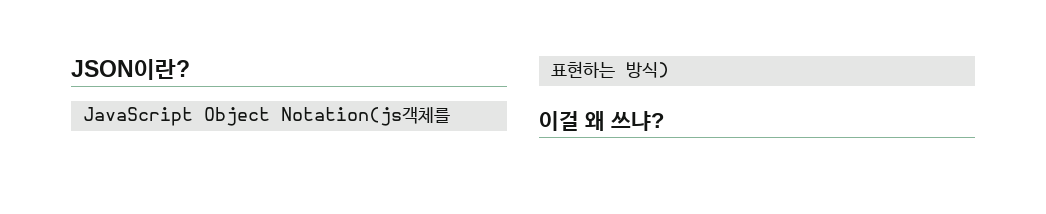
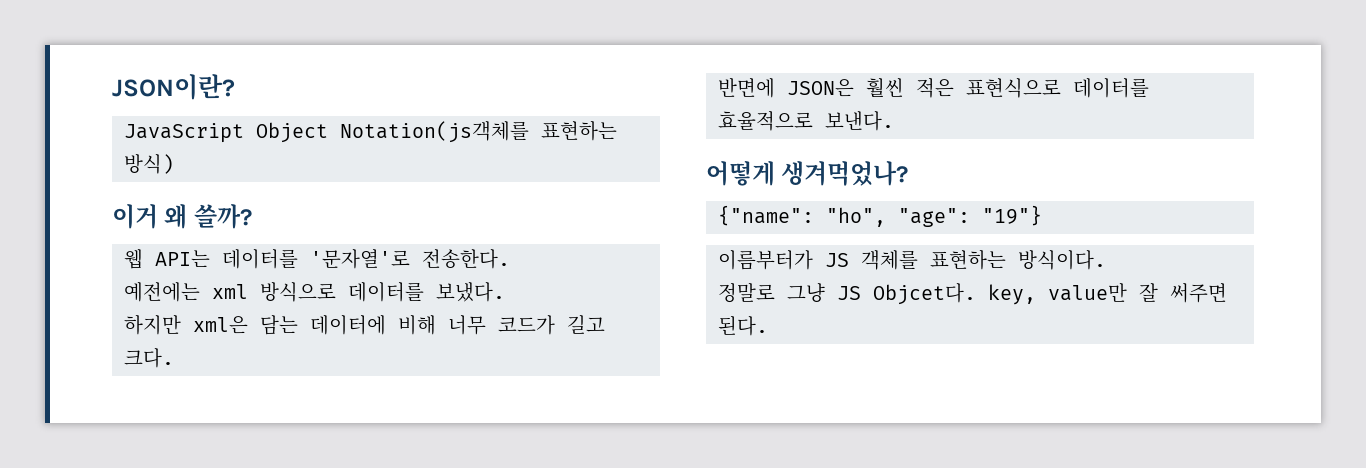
[539,111,664,131] 이걸 왜 쓰냐? -> [112,204,252,229] [124,249,510,269] [124,282,505,302] [124,315,605,335] [124,348,174,368] [718,78,1149,98] [718,111,894,131] [706,161,909,186] [718,205,1042,227] [718,250,1106,270] [718,283,1227,305] [718,316,768,336] 이거 왜 쓸까? // 웹 API는 데이터를 '문자열'로 전송한다. // 예전에는 xml 방식으로 데이터를 보냈다. // 하지만 xml은 담는 데이터에 비해 너무 코드가 길고 크다. // 반면에 JSON은 훨씬 적은 표현식으로 데이터를 효율적으로 보낸다. // 어떻게 생겨먹었나? // {"name": "ho", "age": "19"} // 이름부터가 JS 객체를 표현하는 방식이다. // 정말로 그냥 JS Objcet다. key, value만 잘 써주면 된다.

